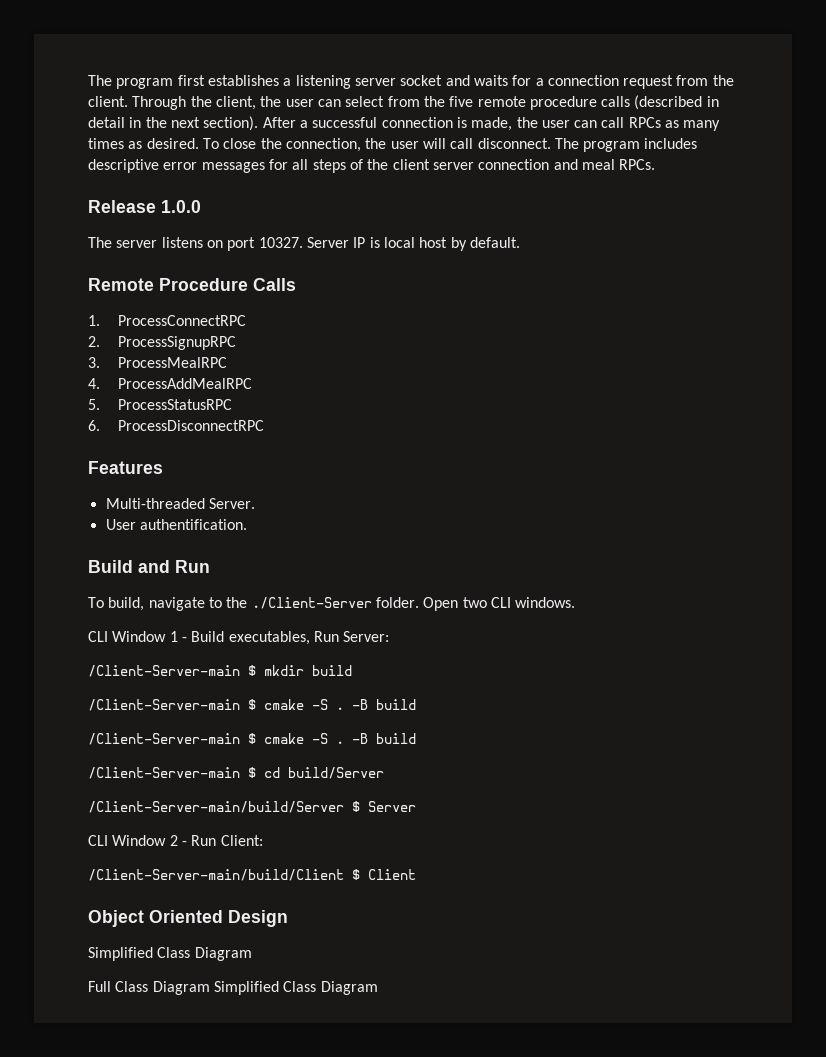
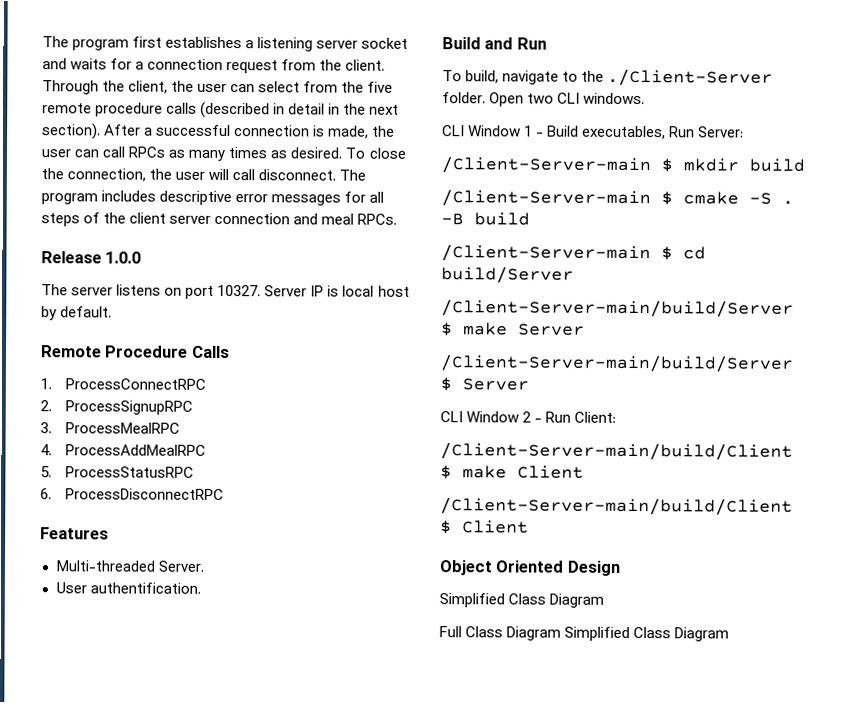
[88,733,416,745] // /Client-Server-main $ cmake -S . -B build -> (530, 219) none
(384, 773) none -> [441,299,794,318] [441,322,585,337] // /Client-Server-main/build/Server $ make Server
(263, 840) none -> [440,442,793,461] [440,465,584,480] // /Client-Server-main/build/Client $ make Client

